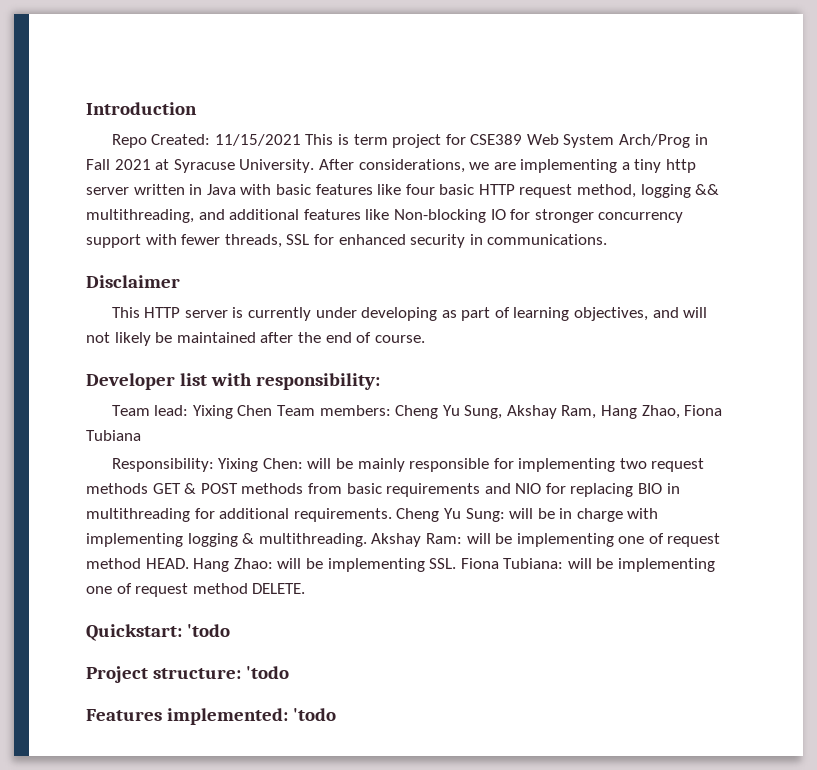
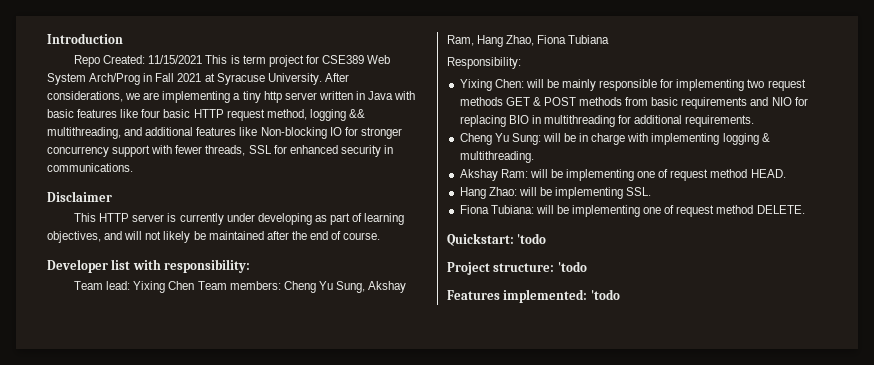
(214, 465) none -> (521, 63) //
(392, 515) none -> (755, 121) //
(367, 540) none -> (534, 157) //
(189, 563) none -> (786, 173) //
(457, 563) none -> (652, 191) //

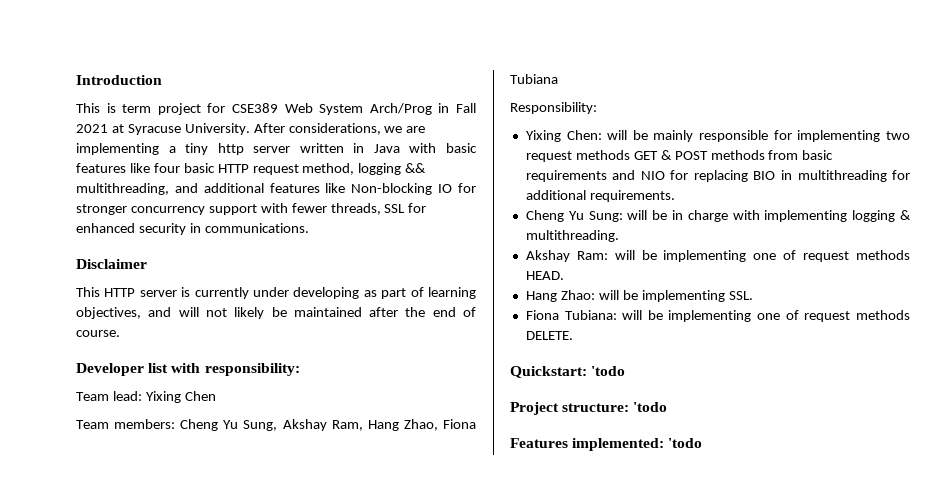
[74,55,203,67] Repo Created: 11/15/2021 -> (162, 80) none
(195, 285) none -> (216, 396) //
[710,169,748,178] method -> [856,250,911,260] methods
[716,205,754,214] method -> [856,310,911,320] methods

